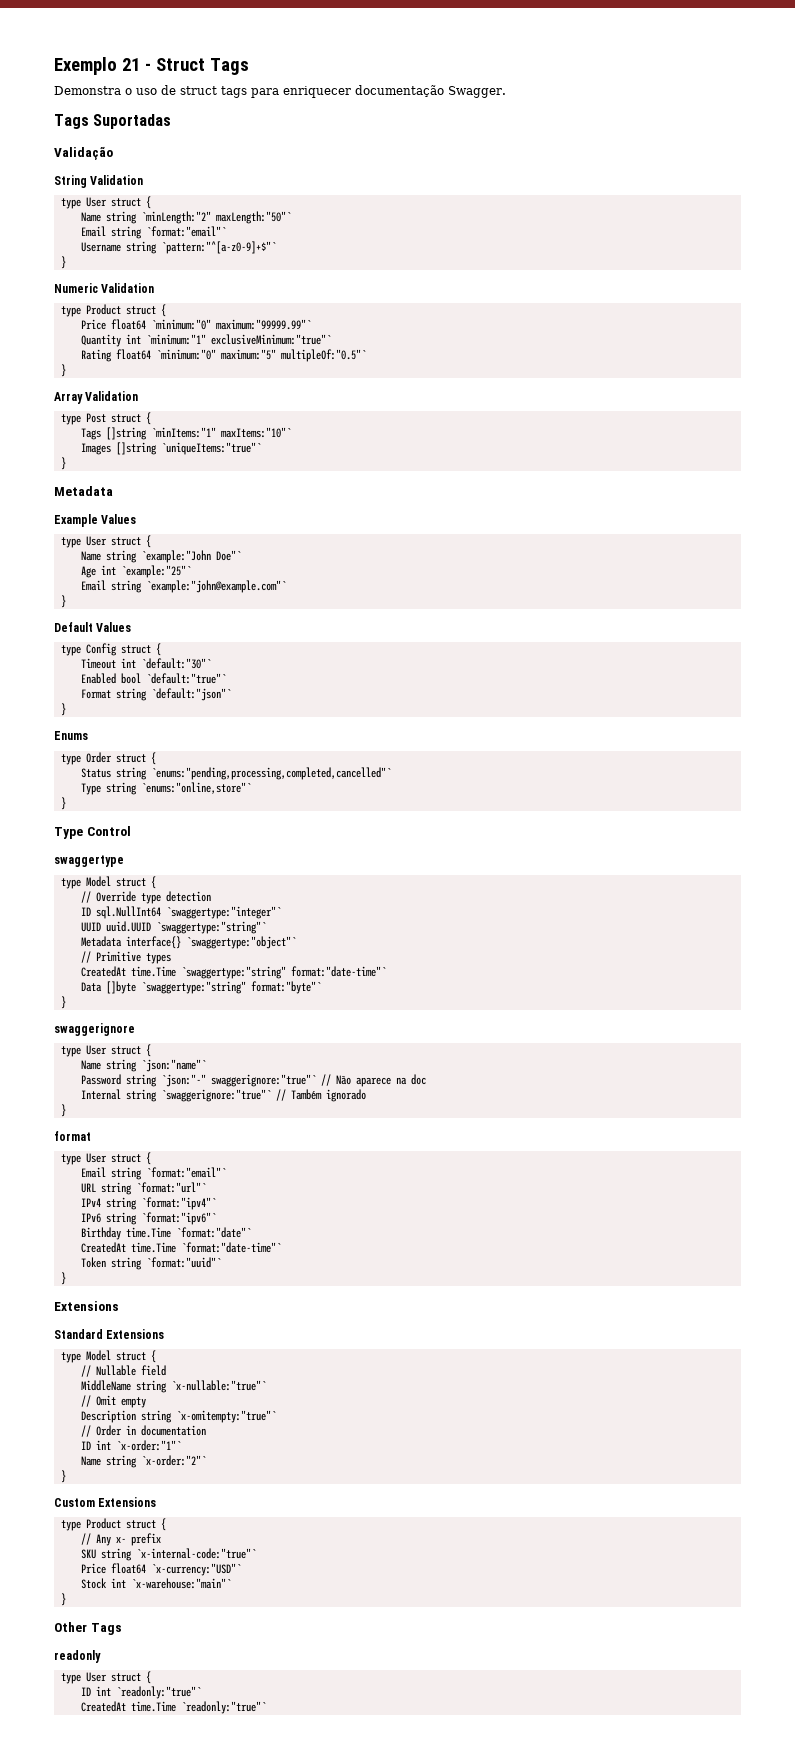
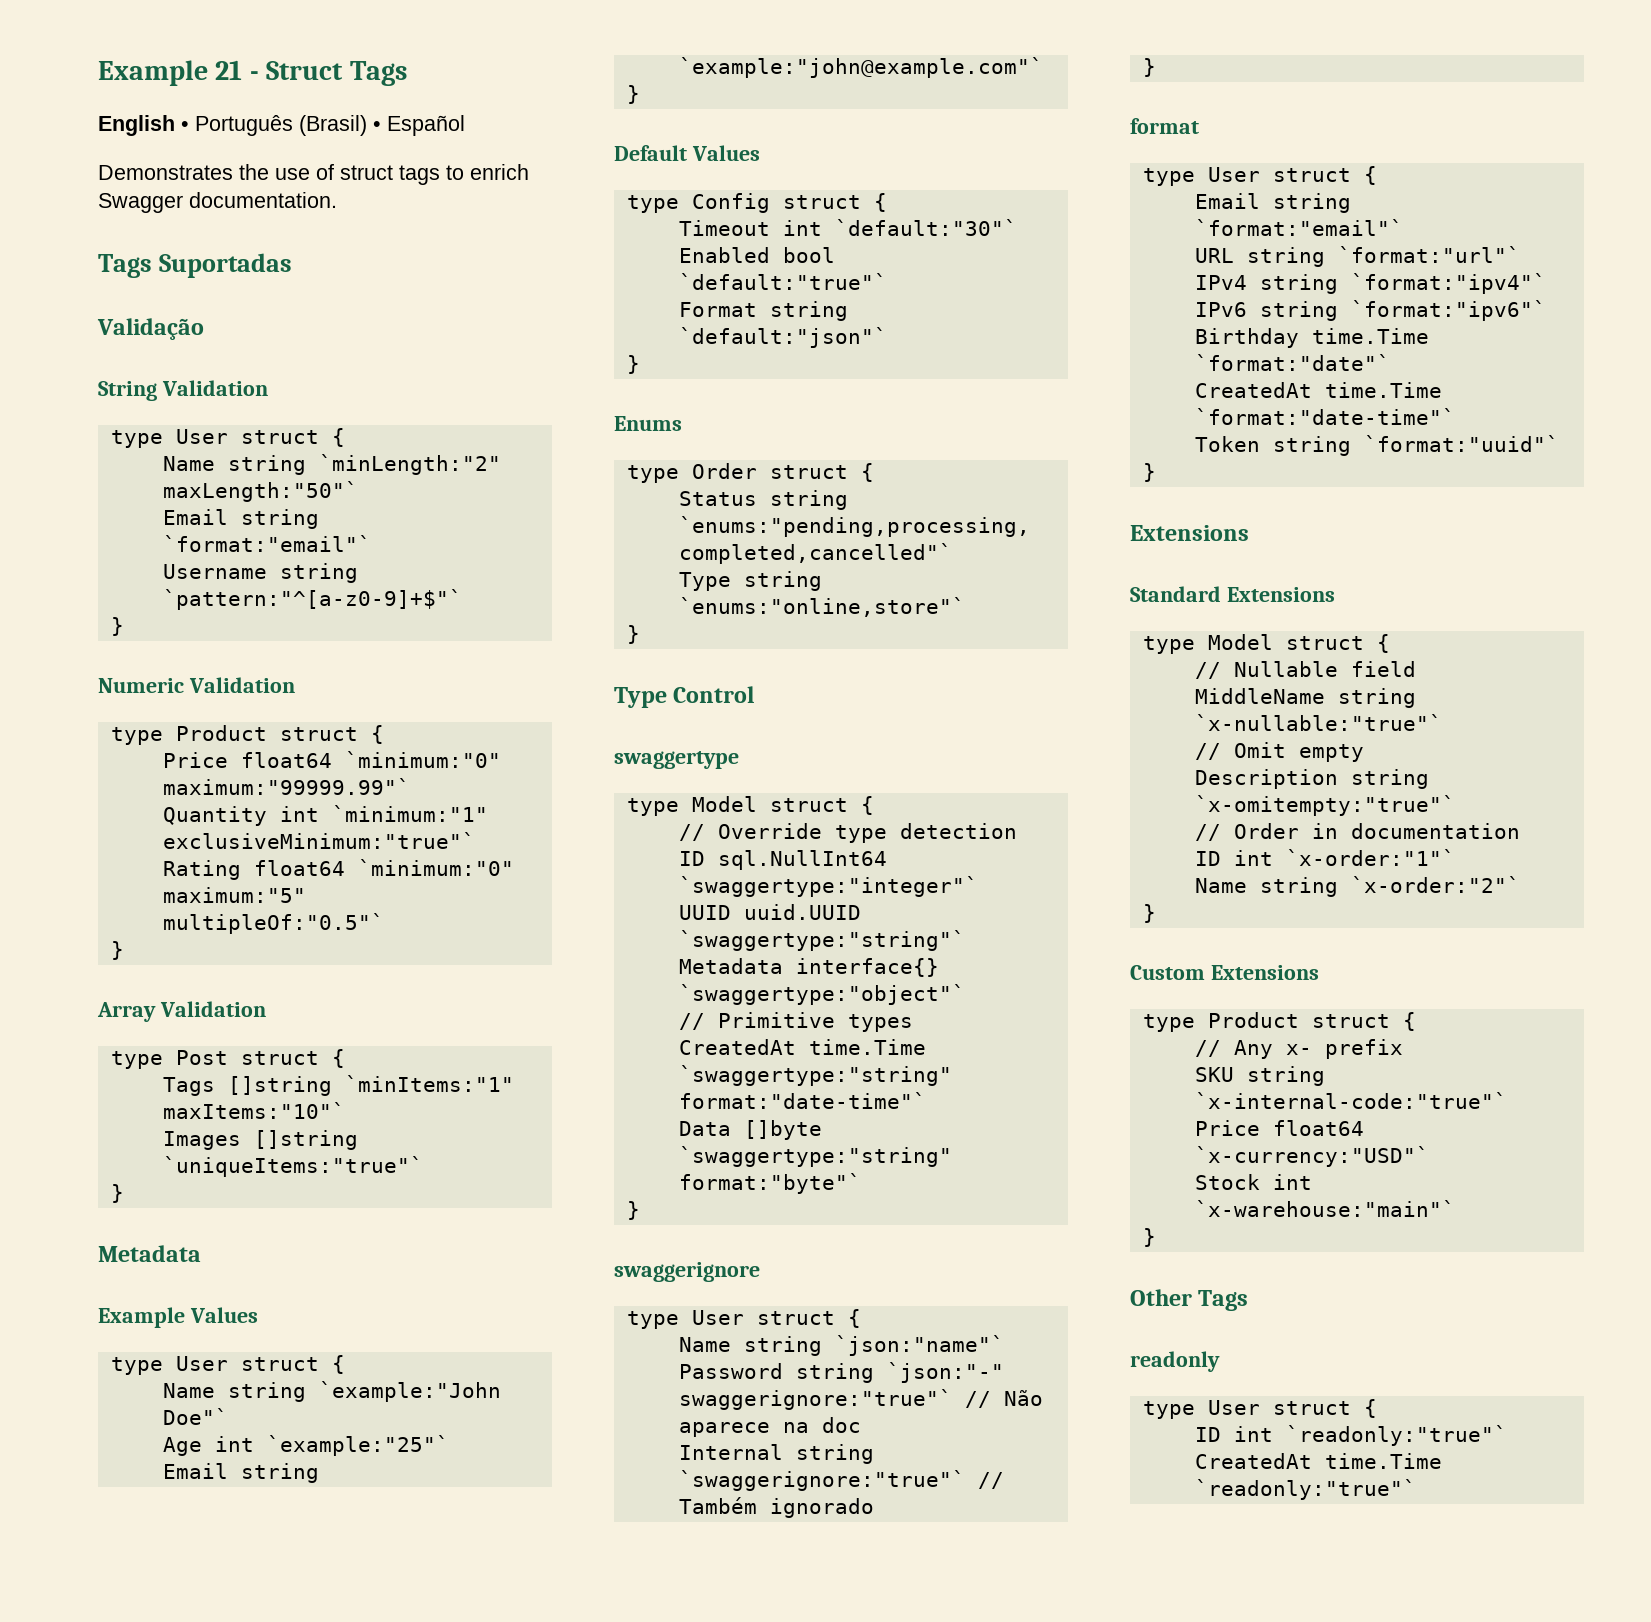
[54,57,117,75] Exemplo -> [98,60,208,86] Example
[54,85,506,98] Demonstra o uso de struct tags para enriquecer documentação Swagger. -> [98,115,465,136] [98,164,529,185] [98,192,337,213] English • Português (Brasil) • Español // Demonstrates the use of struct tags to enrich Swagger documentation.

